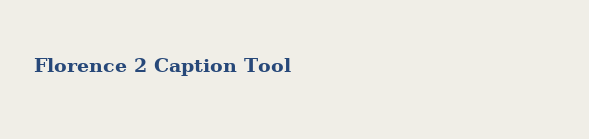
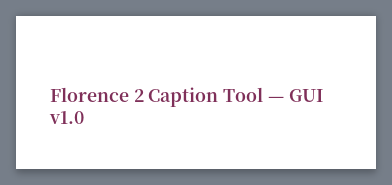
(291, 65) none -> [267,89,323,102] [49,111,84,124] — GUI v1.0

